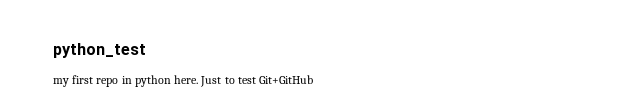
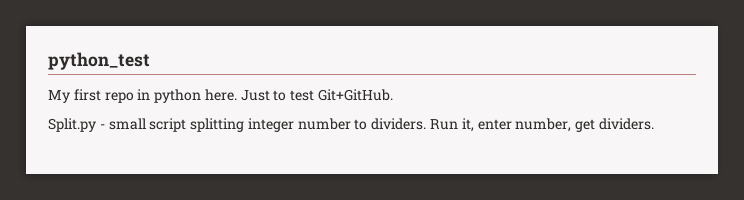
[53,78,69,87] my -> [48,90,70,103] My
[259,75,314,84] Git+GitHub -> [318,89,394,101] [48,118,654,132] Git+GitHub. // Split.py - small script splitting integer number to dividers. Run it, enter number, get dividers.

